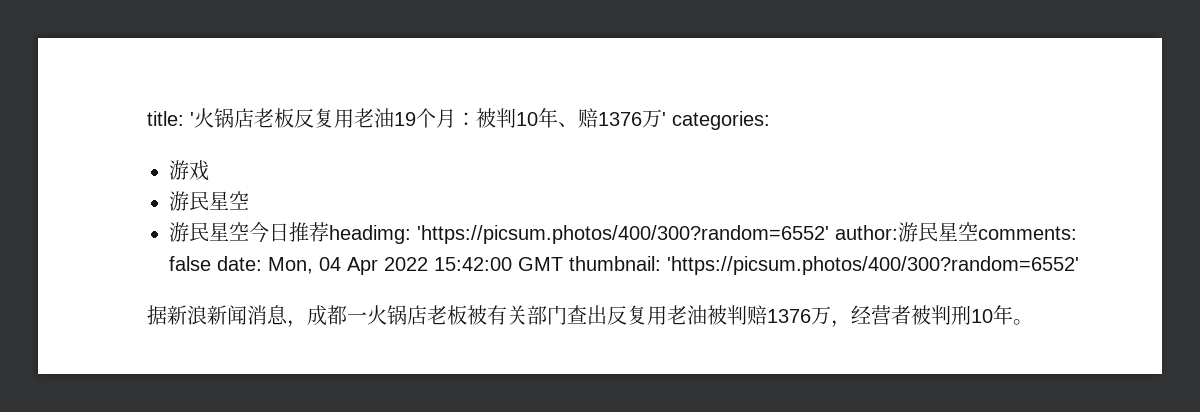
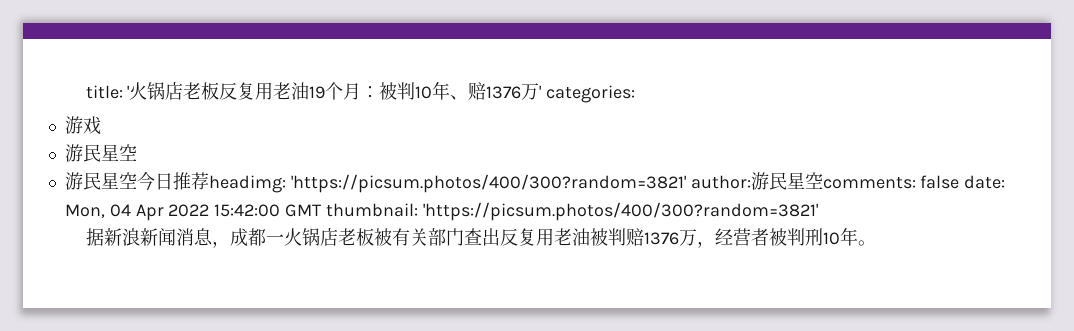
[417,225,829,244] 'https://picsum.photos/400/300?random=6552' -> [290,174,686,193] 'https://picsum.photos/400/300?random=3821'
[667,256,1079,275] 'https://picsum.photos/400/300?random=6552' -> [422,202,818,221] 'https://picsum.photos/400/300?random=3821'

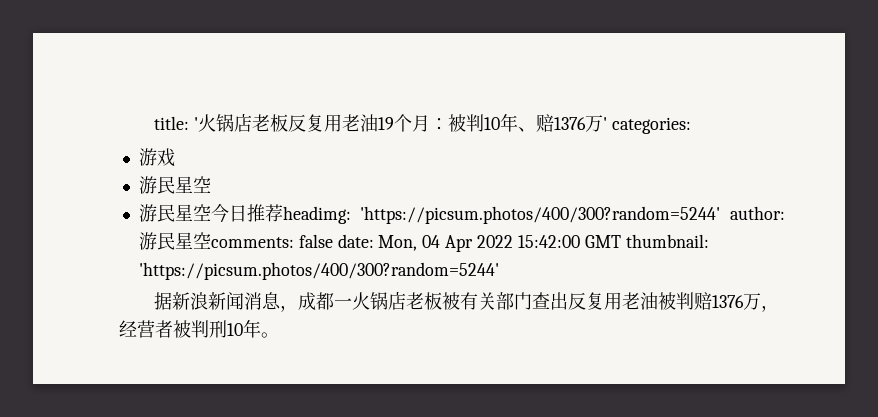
[290,174,686,193] 'https://picsum.photos/400/300?random=3821' -> [360,206,721,224] 'https://picsum.photos/400/300?random=5244'
[422,202,818,221] 'https://picsum.photos/400/300?random=3821' -> [138,262,499,280] 'https://picsum.photos/400/300?random=5244'

